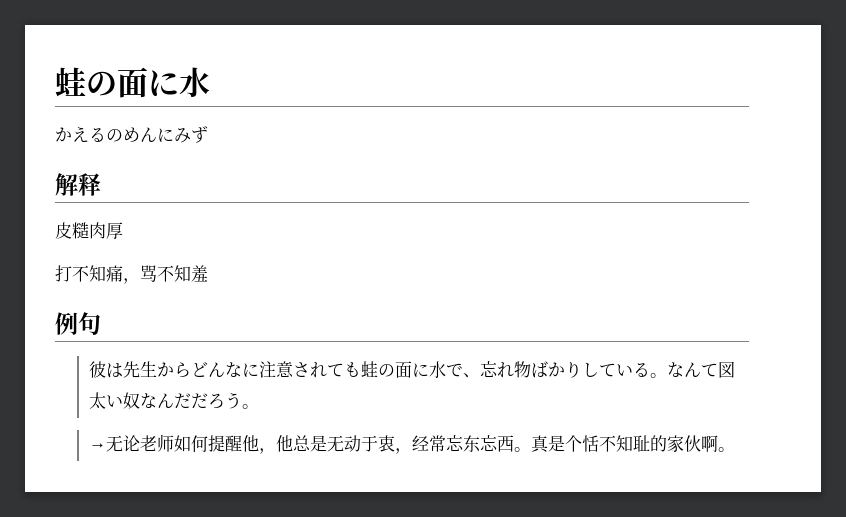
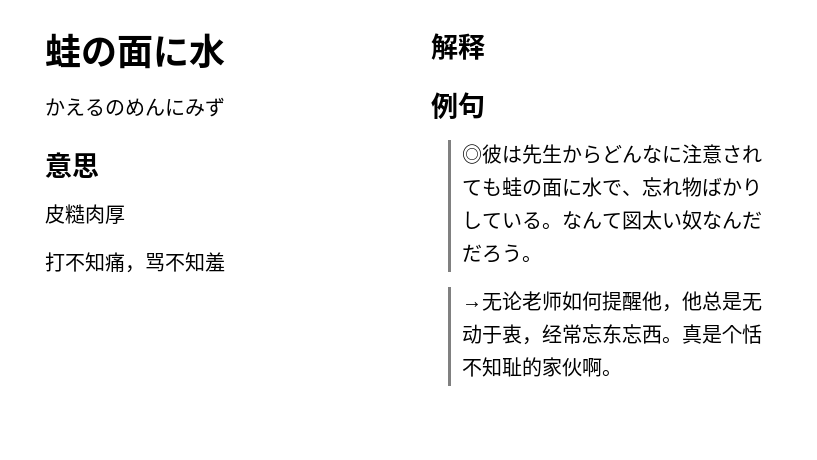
[55,173,101,196] 解释 -> [45,152,99,178] 意思
(208, 273) none -> [431,33,485,60] // 解释
(101, 324) none -> [461,144,482,164] ◎

